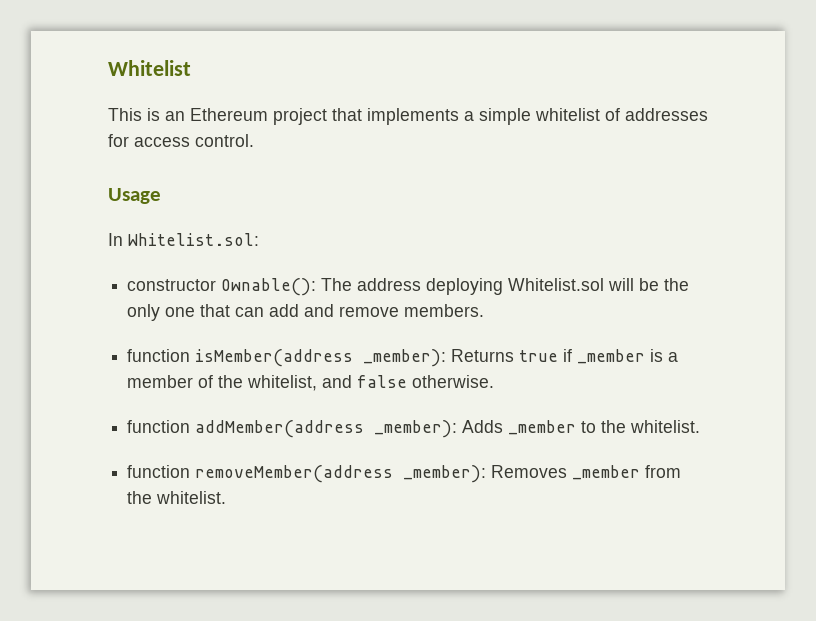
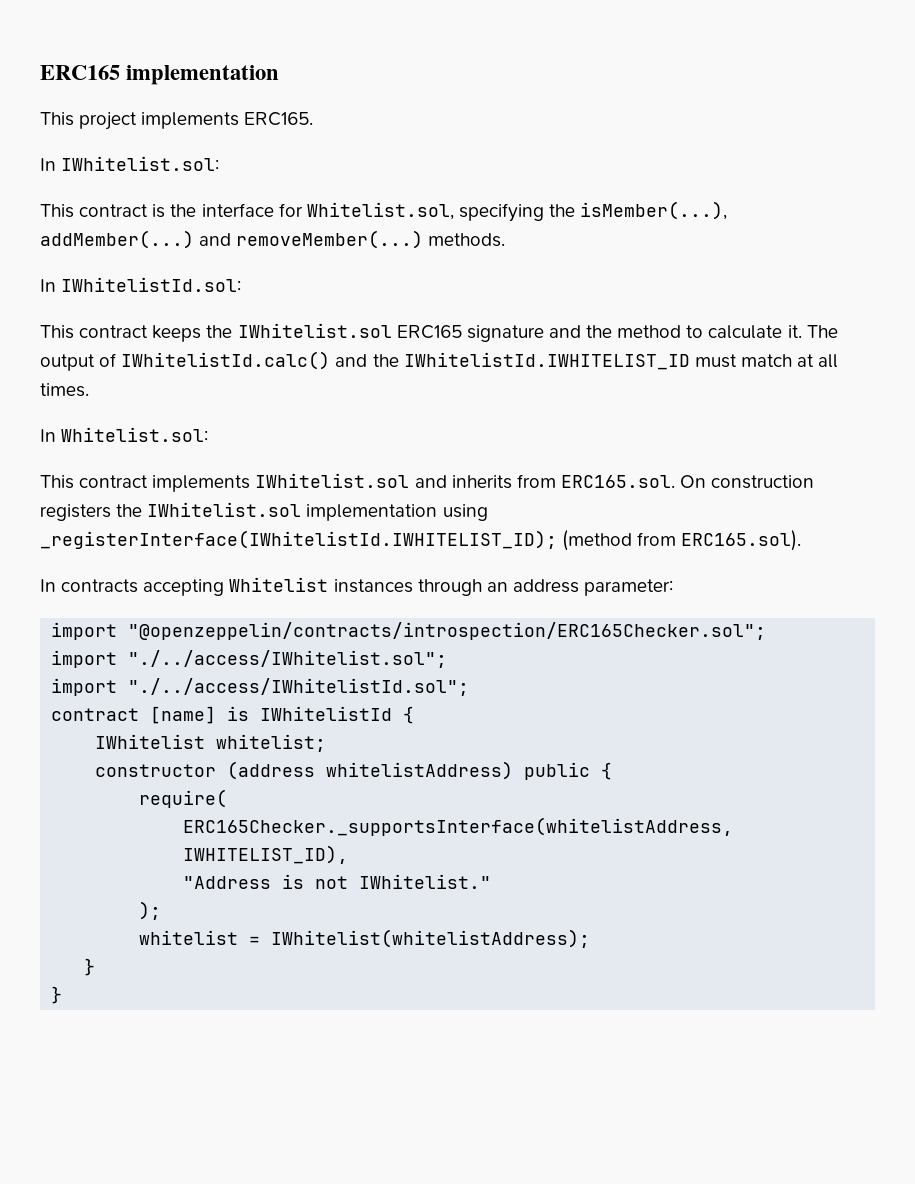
[108,60,191,76] [108,108,708,125] [108,134,254,147] [108,188,161,204] [108,233,259,246] [127,278,690,296] [127,304,485,321] [127,349,679,367] [127,375,495,391] [127,420,701,438] [127,465,682,483] [127,491,227,504] Whitelist // This is an Ethereum project that implements a simple whitelist of addresses for access control. // Usage // In Whitelist.sol: // constructor Ownable(): The address deploying Whitelist.sol will be the only one that can add and remove members. // function isMember(address _member): Returns true if _member is a member of the whitelist, and false otherwise. // function addMember(address _member): Adds _member to the whitelist. // function removeMember(address _member): Removes _member from the whitelist. -> [40,65,280,85] [40,112,314,130] [40,156,220,171] [40,201,728,222] [40,230,506,249] [40,277,242,292] [40,323,838,342] [40,351,839,371] [40,383,89,397] [40,427,209,442] [40,473,815,492] [40,502,488,521] [40,530,802,551] [40,577,674,596] [51,622,767,640] [51,650,448,668] [51,678,470,696] [51,706,415,724] [95,734,327,752] [95,761,613,780] [139,789,228,808] [183,817,734,836] [183,845,349,864] [183,874,492,889] [139,901,162,920] [139,929,591,948] [84,958,96,976] [51,986,63,1004] ERC165 implementation // This project implements ERC165. // In IWhitelist.sol: // This contract is the interface for Whitelist.sol, specifying the isMember(...), addMember(...) and removeMember(...) methods. // In IWhitelistId.sol: // This contract keeps the IWhitelist.sol ERC165 signature and the method to calculate it. The output of IWhitelistId.calc() and the IWhitelistId.IWHITELIST_ID must match at all times. // In Whitelist.sol: // This contract implements IWhitelist.sol and inherits from ERC165.sol. On construction registers the IWhitelist.sol implementation using _registerInterface(IWhitelistId.IWHITELIST_ID); (method from ERC165.sol). // In contracts accepting Whitelist instances through an address parameter: // import "@openzeppelin/contracts/introspection/ERC165Checker.sol"; // import "./../access/IWhitelist.sol"; // import "./../access/IWhitelistId.sol"; // contract [name] is IWhitelistId { // IWhitelist whitelist; // constructor (address whitelistAddress) public { // require( // ERC165Checker._supportsInterface(whitelistAddress, IWHITELIST_ID), // "Address is not IWhitelist." // ); // whitelist = IWhitelist(whitelistAddress); // } // }

